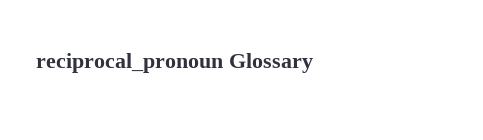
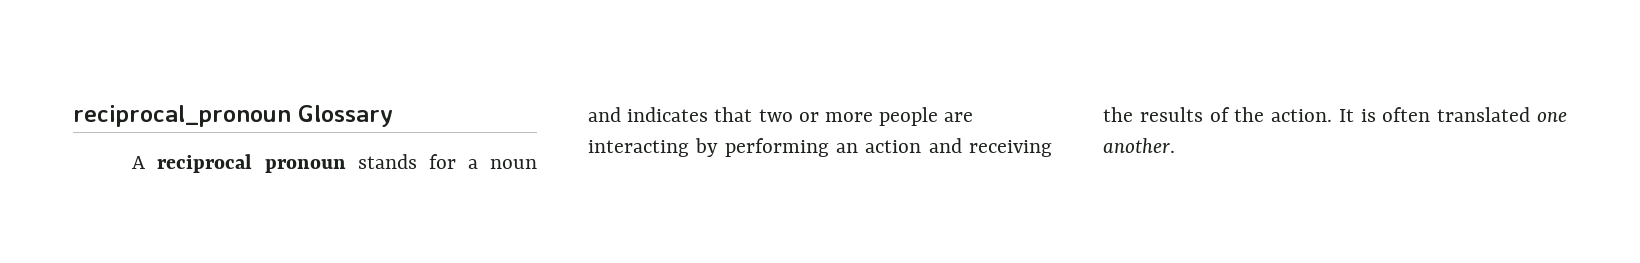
(313, 63) none -> [132,154,537,173] [588,107,974,126] [588,138,1052,157] [1103,107,1567,122] [1103,138,1175,153] // A reciprocal pronoun stands for a noun and indicates that two or more people are interacting by performing an action and receiving the results of the action. It is often translated one another.

